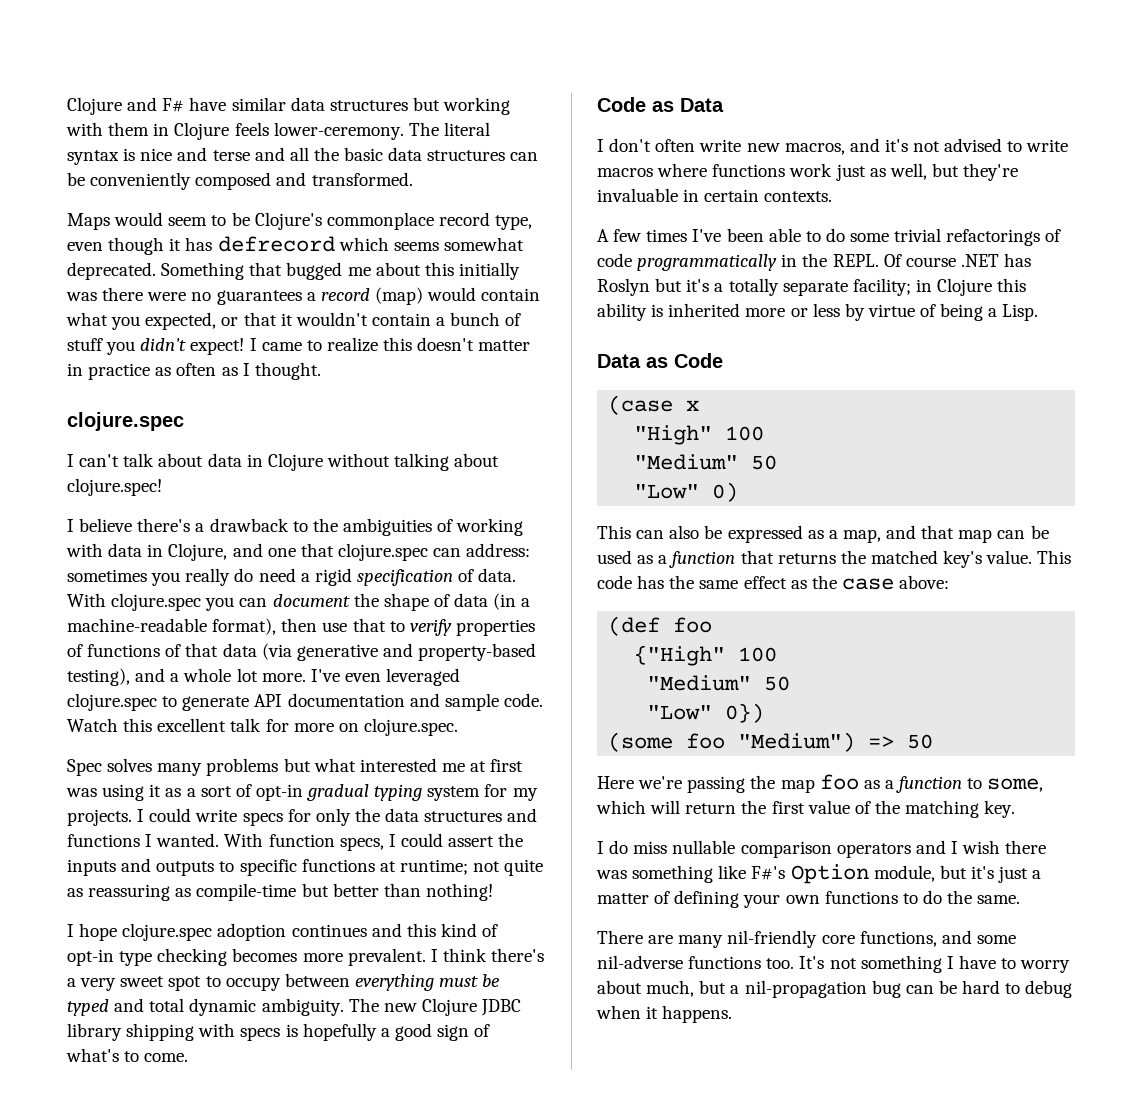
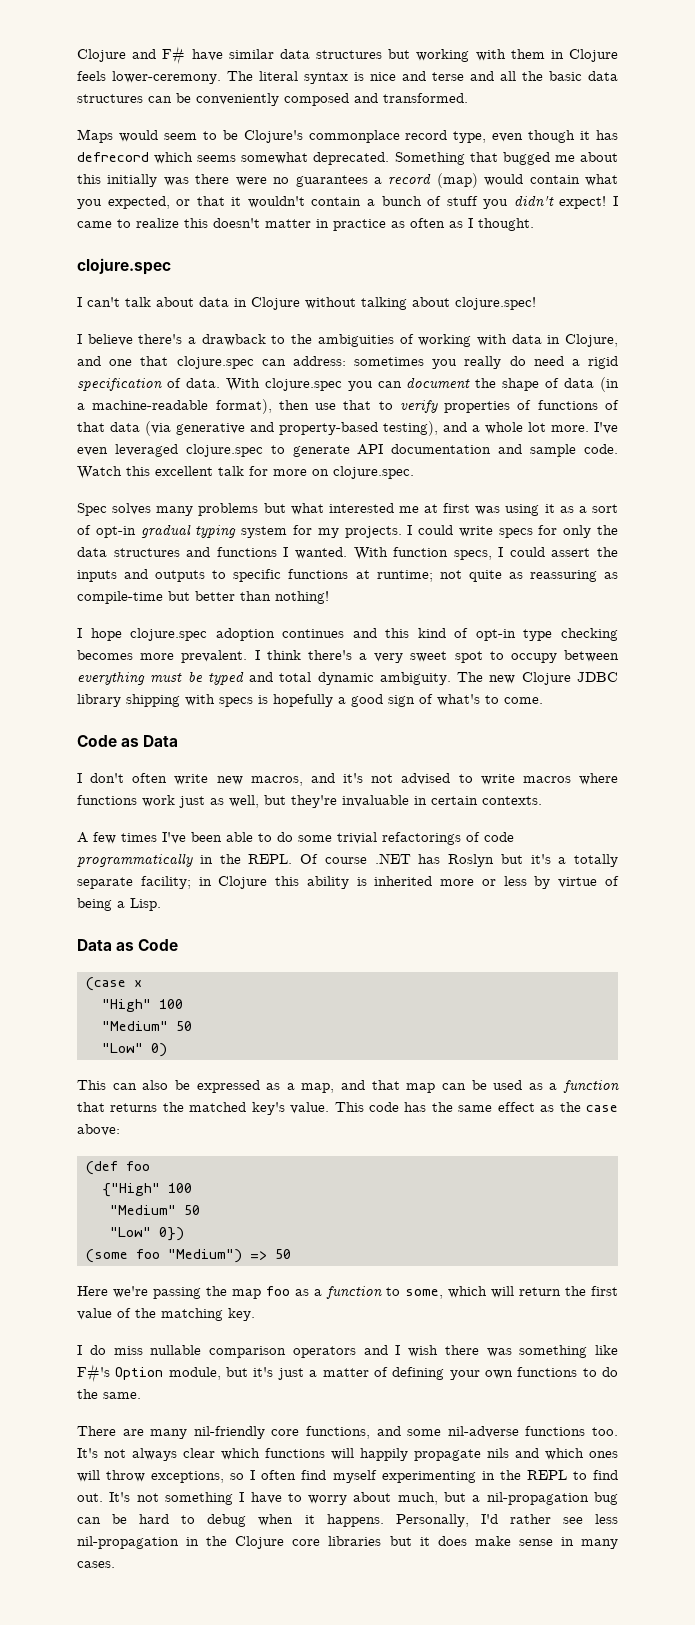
(857, 963) none -> [132,1448,618,1461] [77,1470,618,1483] [77,1492,159,1502] always clear which functions will happily propagate nils and which ones will throw exceptions, so I often find myself experimenting in the REPL to find out. It's not
(733, 1014) none -> [395,1514,618,1527] [77,1536,618,1549] [77,1561,115,1568] Personally, I'd rather see less nil-propagation in the Clojure core libraries but it does make sense in many cases.

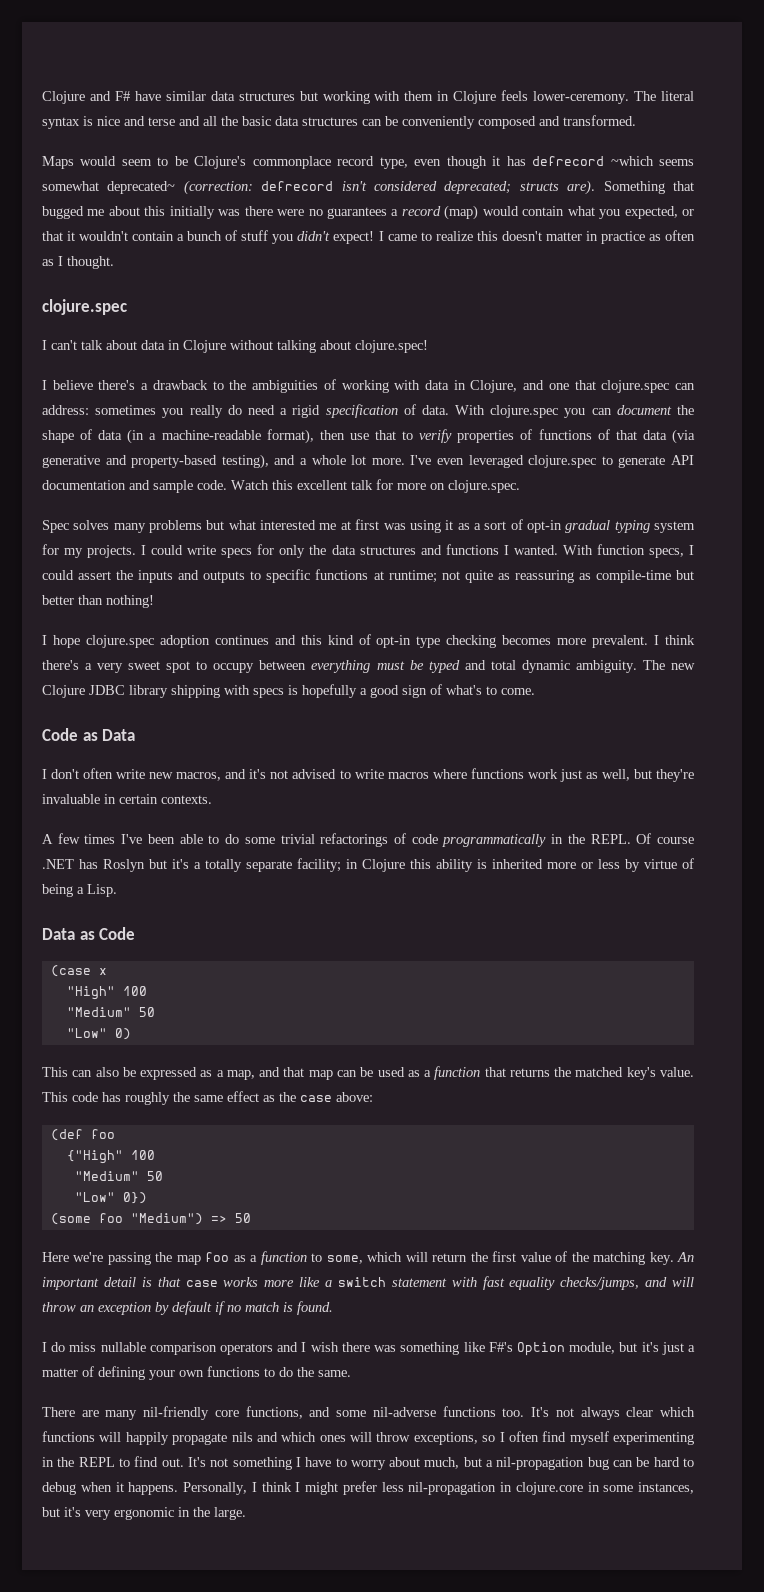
[154,152,194,164] which -> [610,156,654,166] ~which
[313,152,390,165] deprecated. -> [107,180,596,195] deprecated~ (correction: defrecord isn't considered deprecated; structs are).
(427, 1107) none -> [125,1092,170,1105] roughly
(255, 1314) none -> [677,1252,695,1262] [42,1276,694,1290] [42,1301,333,1315] An important detail is that case works more like a switch statement with fast equality checks/jumps, and will throw an exception by default if no match is found.
[480,1514,618,1524] [77,1536,618,1549] [77,1561,115,1568] I'd rather see less nil-propagation in the Clojure core libraries but it does make sense in many cases. -> [251,1481,694,1495] [42,1507,246,1520] I think I might prefer less nil-propagation in clojure.core in some instances, but it's very ergonomic in the large.

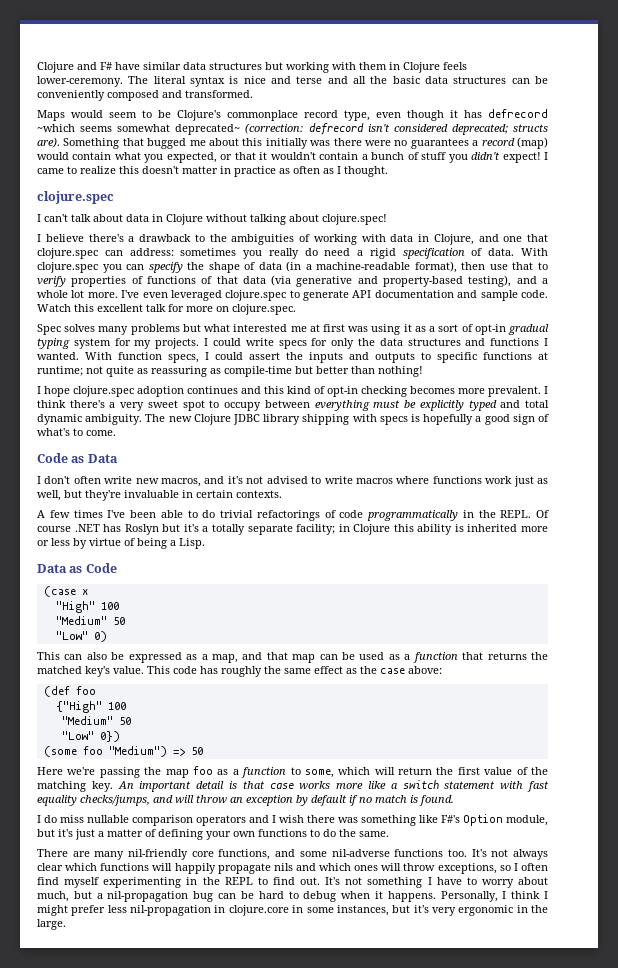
[616,405,672,415] document -> [148,262,183,273] specify
[416,636,441,648] type -> (358, 391) none
(424, 665) none -> [419,400,464,411] explicitly
[244,837,275,844] some -> (216, 514) none

